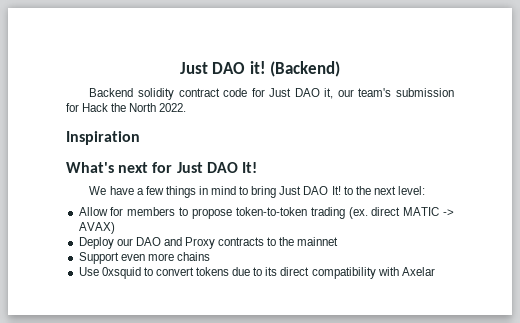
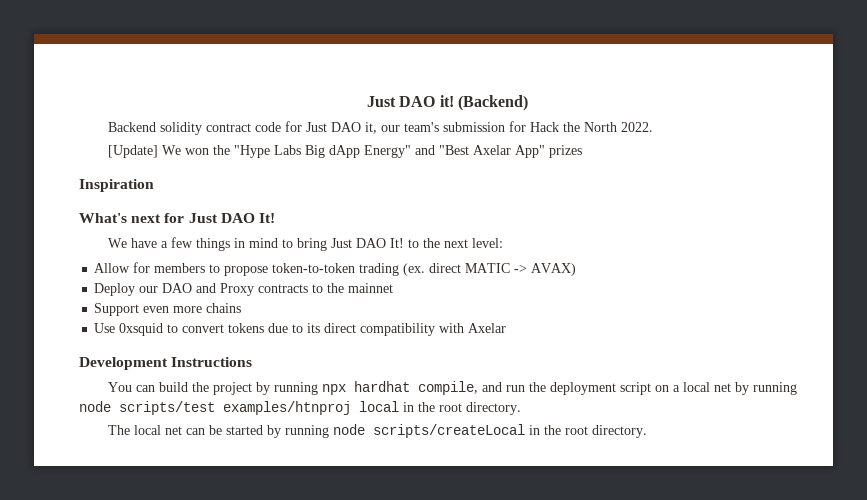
(187, 107) none -> [107,145,582,158] // [Update] We won the "Hype Labs Big dApp Energy" and "Best Axelar App" prizes
(435, 271) none -> [79,357,253,370] [107,381,797,395] [79,401,521,415] [107,424,647,438] // Development Instructions // You can build the project by running npx hardhat compile, and run the deployment script on a local net by running node scripts/test examples/htnproj local in the root directory. // The local net can be started by running node scripts/createLocal in the root directory.

